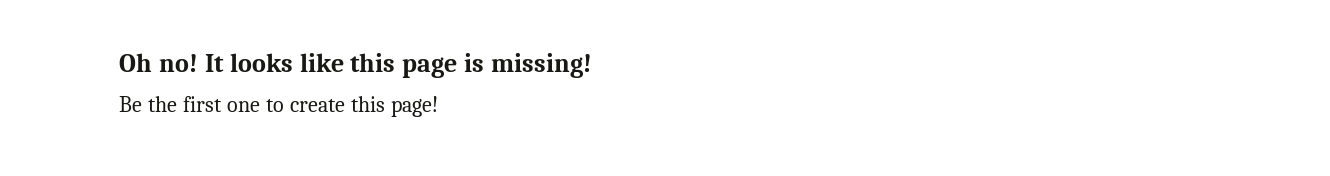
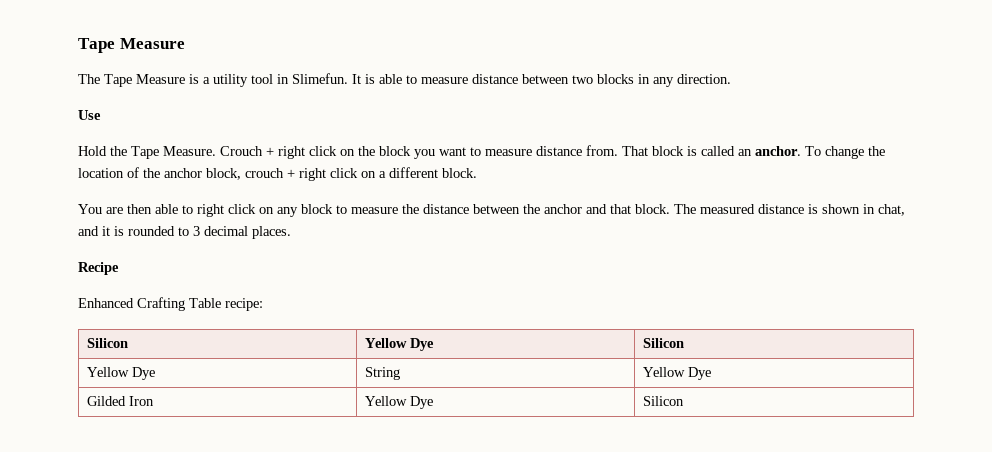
[119,53,593,78] [119,96,438,117] Oh no! It looks like this page is missing! // Be the first one to create this page! -> [78,38,185,53] [78,73,731,87] [78,110,101,120] [78,145,885,159] [78,167,477,181] [78,204,905,217] [78,226,291,239] [78,262,119,275] [78,297,263,311] [86,338,128,348] [364,338,434,351] [642,338,684,348] [86,367,155,380] [364,367,400,380] [642,367,711,380] [86,396,154,406] [364,396,433,409] [642,396,684,406] Tape Measure // The Tape Measure is a utility tool in Slimefun. It is able to measure distance between two blocks in any direction. // Use // Hold the Tape Measure. Crouch + right click on the block you want to measure distance from. That block is called an anchor. To change the location of the anchor block, crouch + right click on a different block. // You are then able to right click on any block to measure the distance between the anchor and that block. The measured distance is shown in chat, and it is rounded to 3 decimal places. // Recipe // Enhanced Crafting Table recipe: // Silicon | Yellow Dye | Silicon // Yellow Dye | String | Yellow Dye // Gilded Iron | Yellow Dye | Silicon

